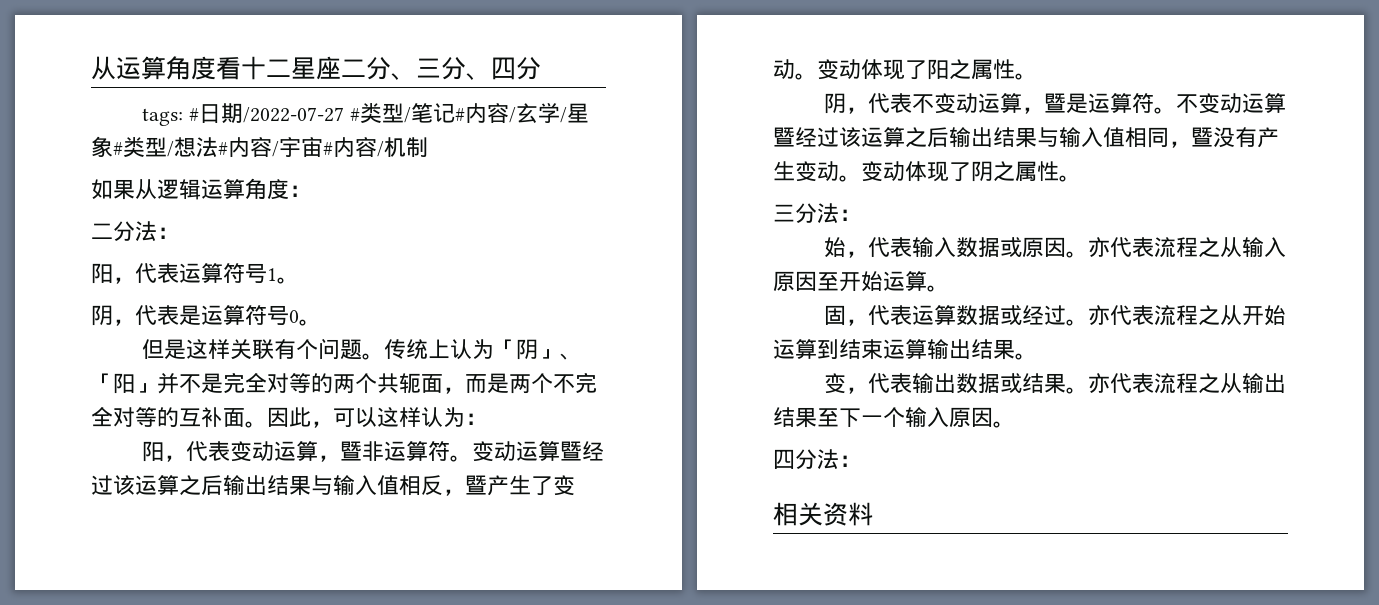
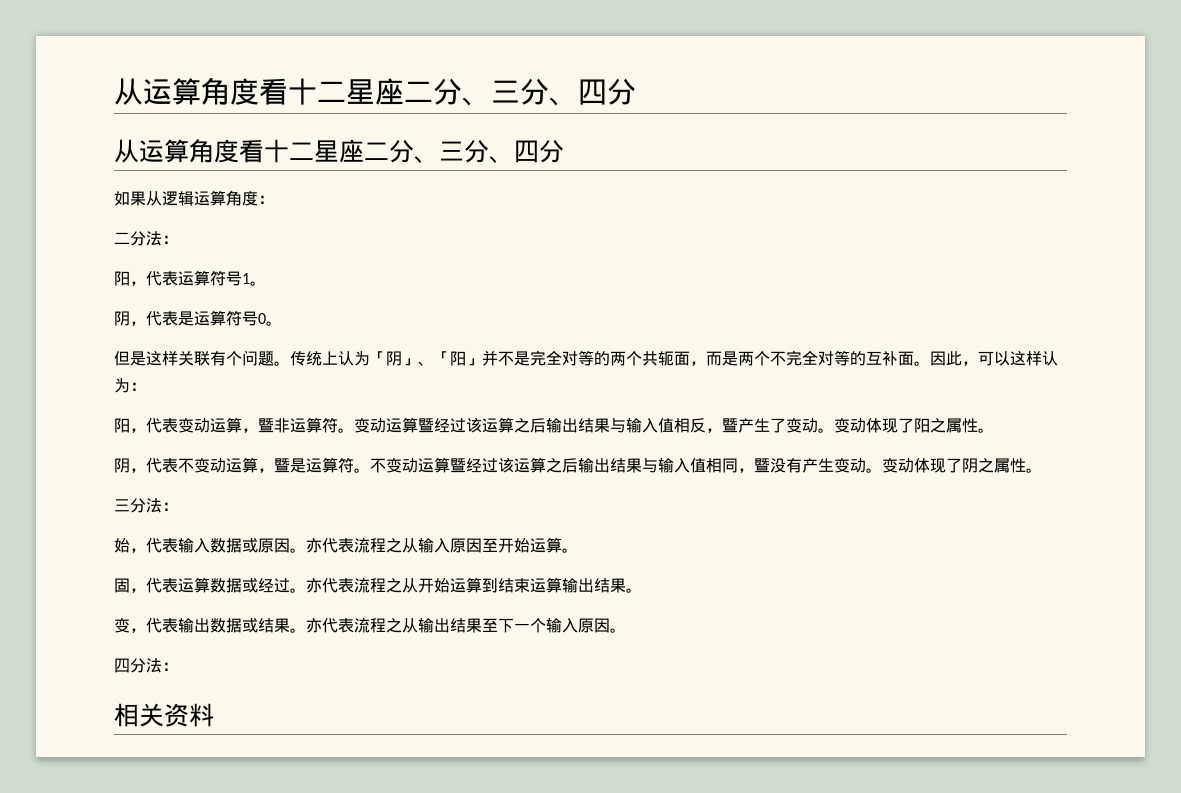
[91,56,541,80] [142,103,589,126] [91,136,428,157] 从运算角度看十二星座二分、三分、四分 // tags: #日期/2022-07-27 #类型/笔记#内容/玄学/星象#类型/想法#内容/宇宙#内容/机制 -> [114,77,636,106] [114,139,564,163] 从运算角度看十二星座二分、三分、四分 // 从运算角度看十二星座二分、三分、四分

